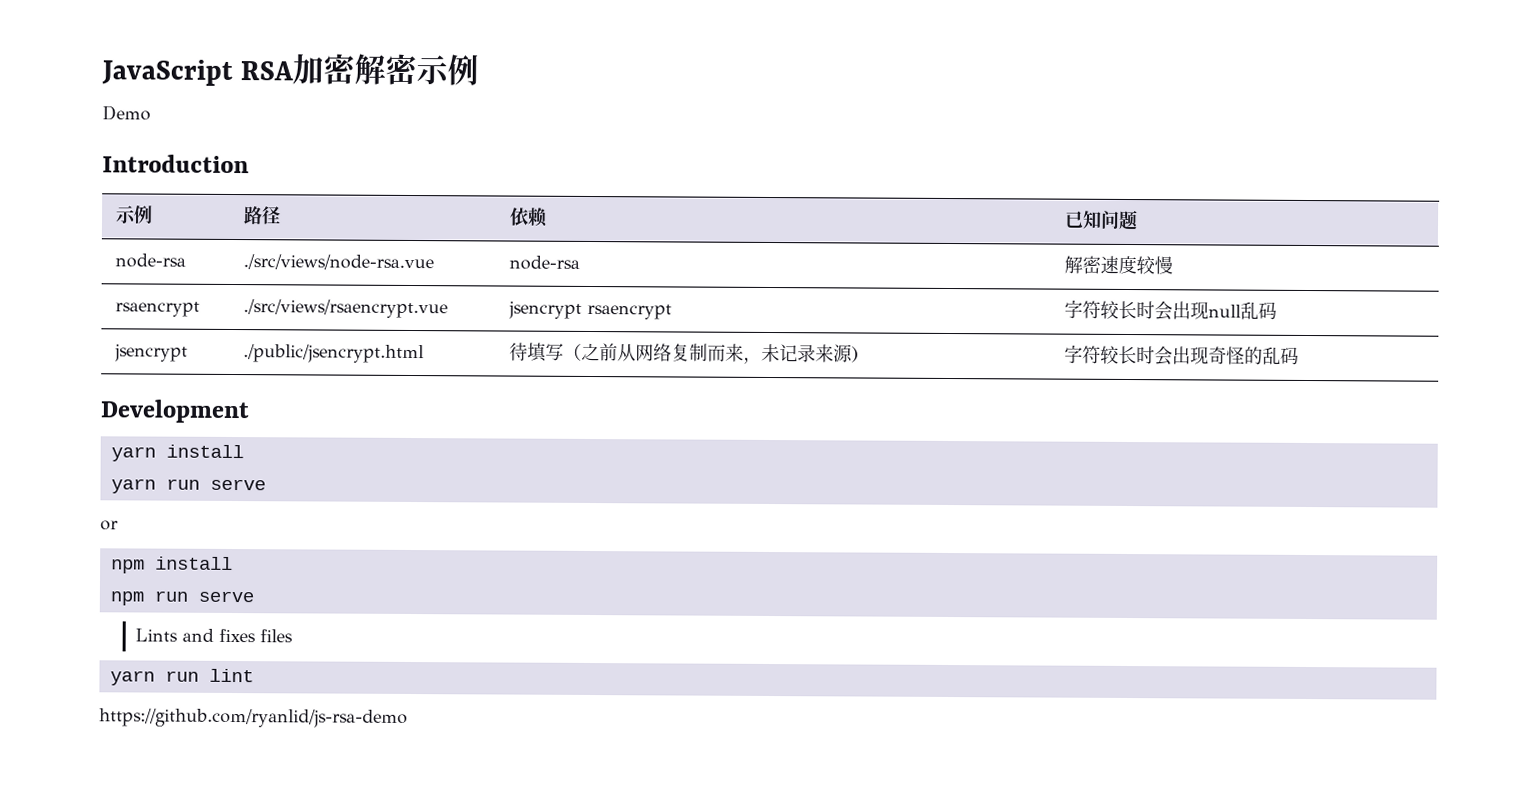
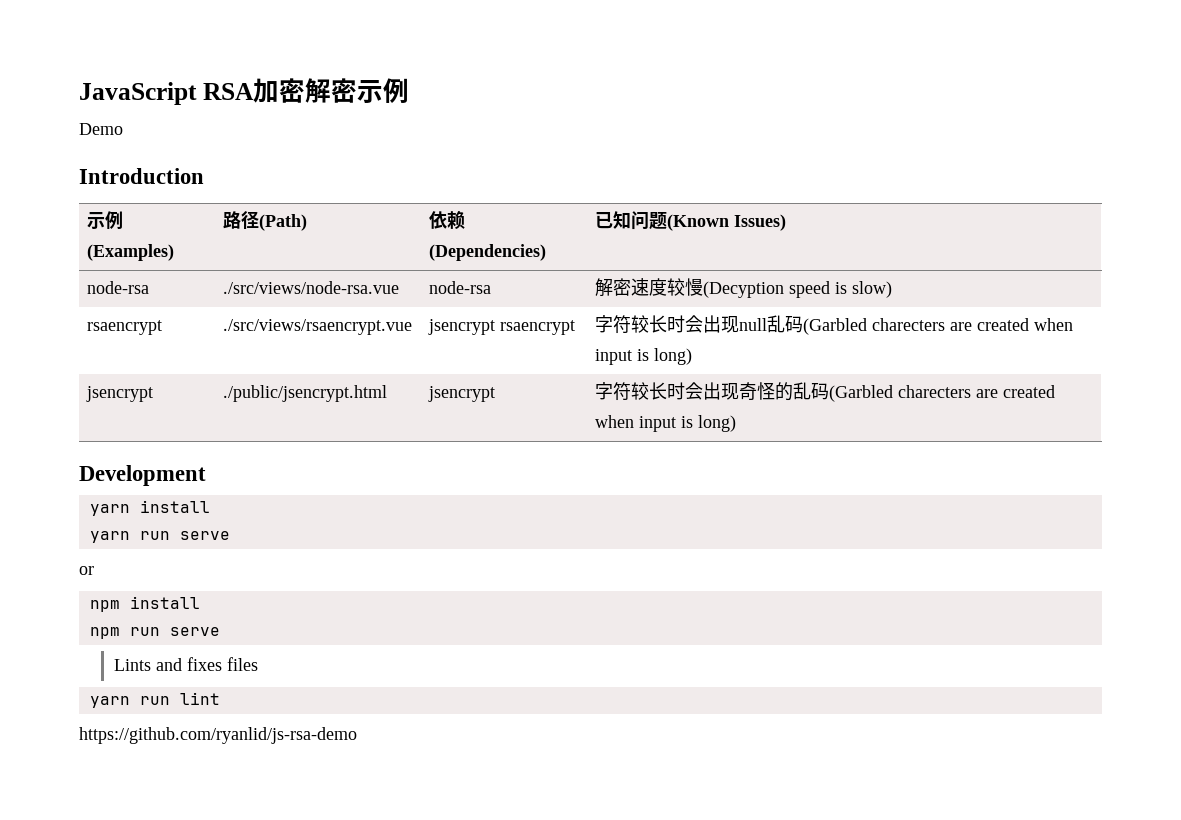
(153, 214) none -> [87,244,175,261] (Examples)
(281, 215) none -> [259,214,308,231] (Path)
(548, 217) none -> [429,244,547,261] (Dependencies)
(1138, 220) none -> [667,214,787,231] (Known Issues)
(1173, 265) none -> [703,281,893,298] (Decyption speed is slow)
[113,344,188,362] [242,344,424,364] [508,342,859,364] // jsencrypt | ./public/jsencrypt.html | 待填写（之前从网络复制而来，未记录来源) -> [803,318,1074,335] [595,348,693,365] [86,386,154,402] [223,385,388,402] [428,386,496,402] (Garbled charecters are created when input is long) // jsencrypt | ./public/jsencrypt.html | jsencrypt
(1299, 355) none -> [829,385,1056,402] [595,415,737,432] (Garbled charecters are created when input is long)

